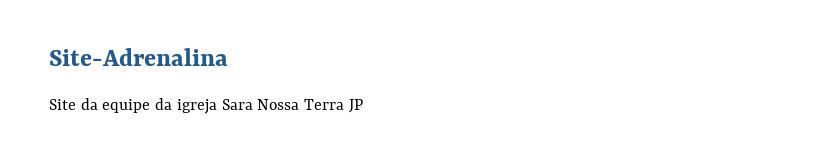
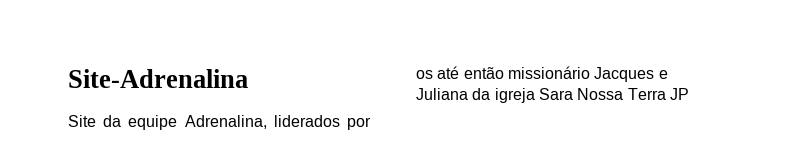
(151, 106) none -> [184,115,372,130] [416,66,668,82] [416,88,468,100] Adrenalina, liderados por os até então missionário Jacques e Juliana

